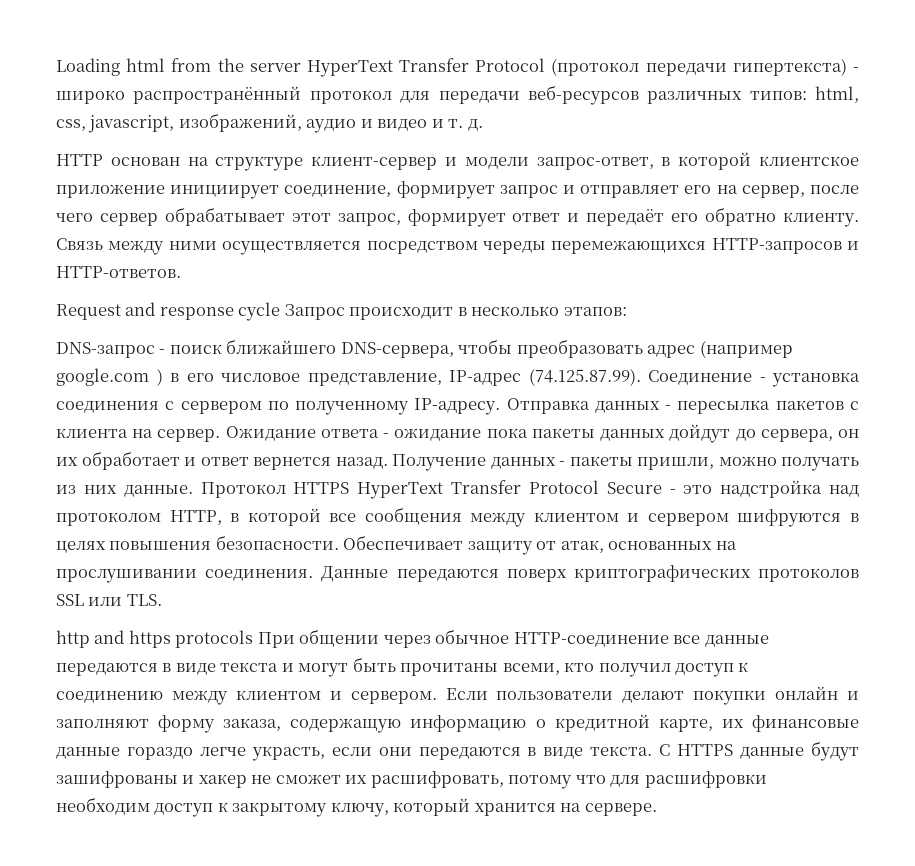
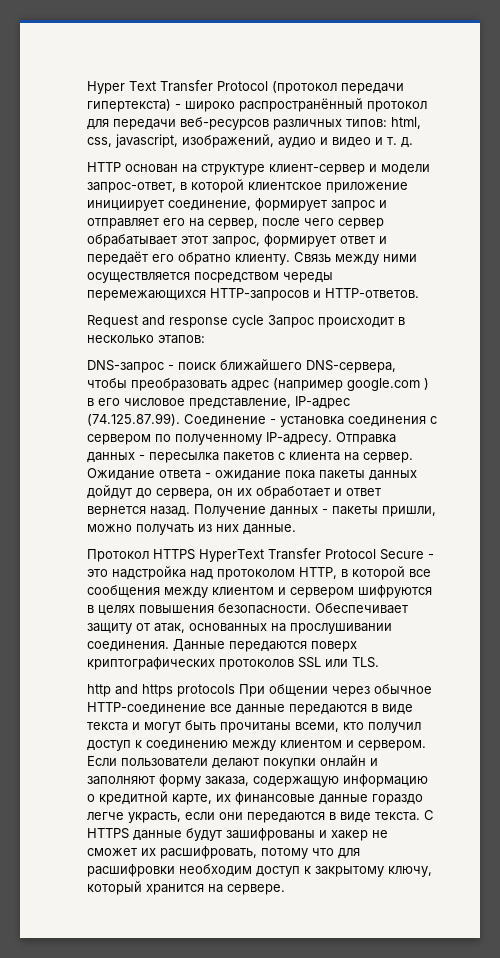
[56,58,393,77] Loading html from the server HyperText -> [87,81,156,94] Hyper Text
(193, 491) none -> (296, 529) //

